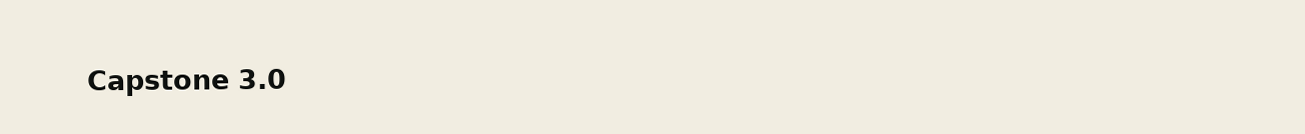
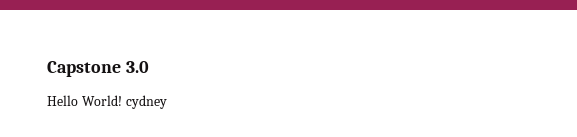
(287, 79) none -> [47,95,167,109] // Hello World! cydney

